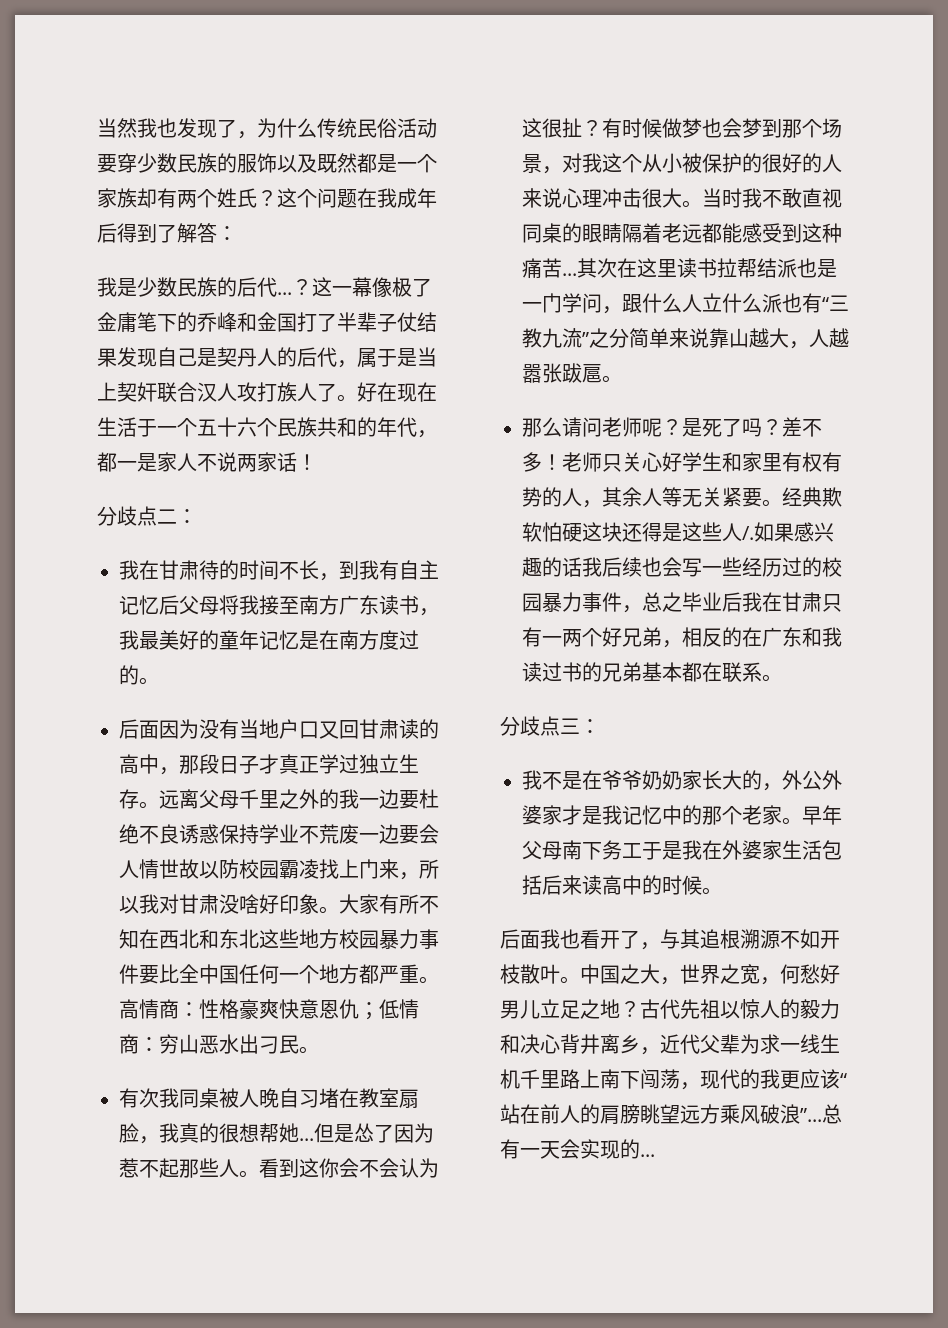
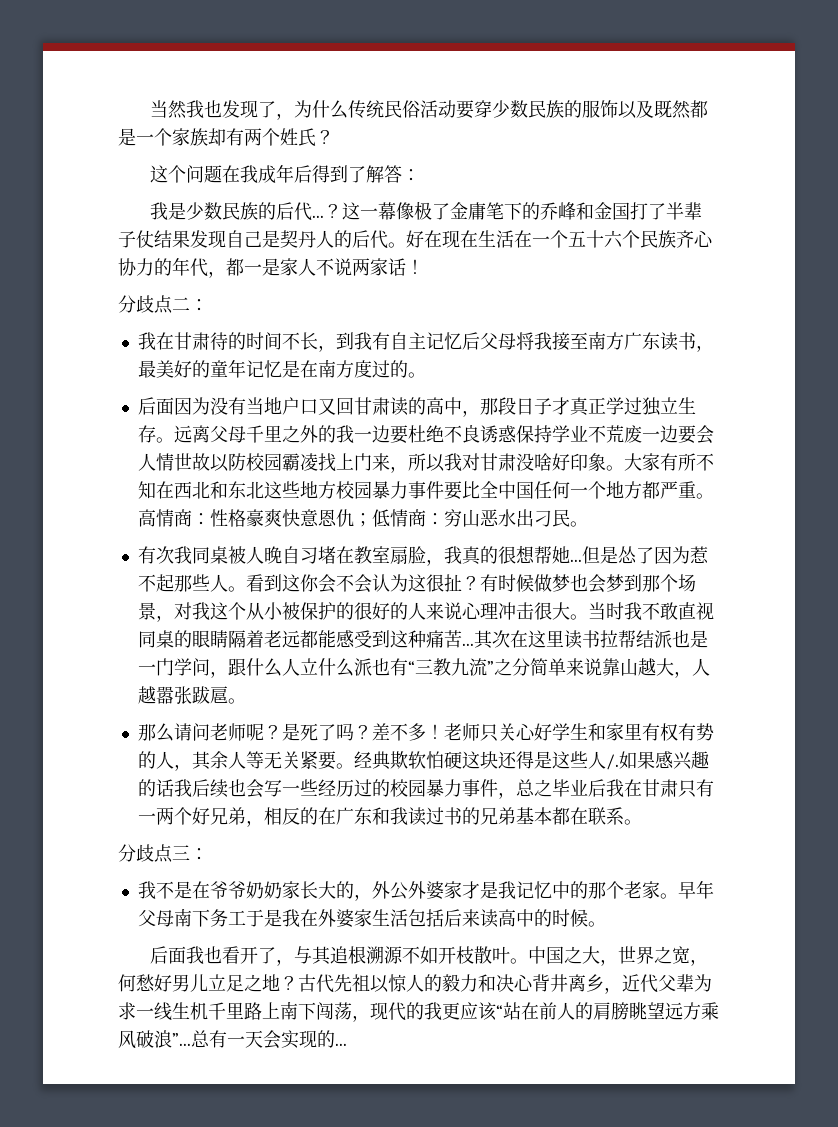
(277, 198) none -> (334, 137) //
[337,347,437,368] [97,382,337,403] ，属于是当上契奸联合汉人攻打族人了 -> (388, 239) none
[137,419,157,437] 于 -> [514,230,532,248] 在
[317,417,357,437] 共和 -> [676,230,713,248] [118,258,154,276] 齐心协力
[119,630,139,650] 我 -> (714, 348) none

